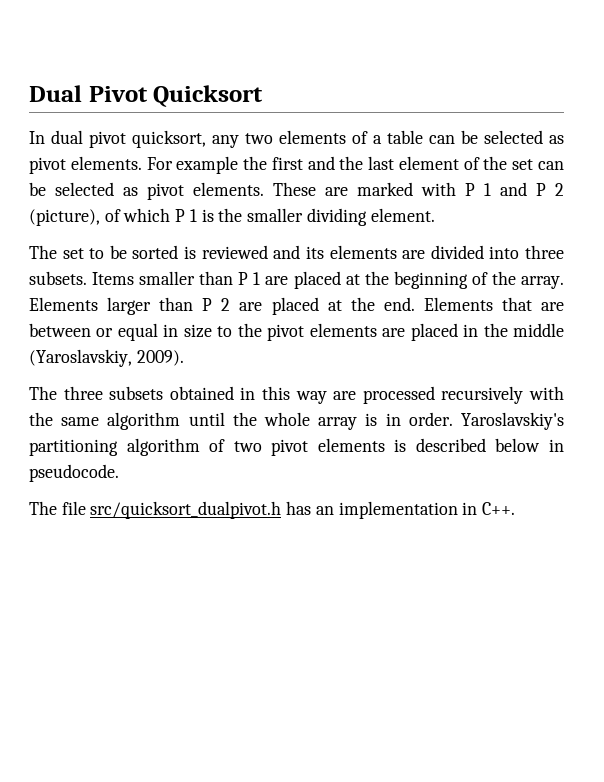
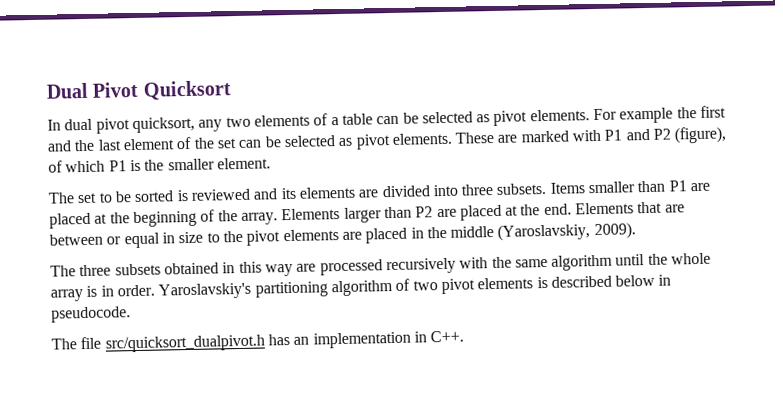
[465,182,564,196] [29,208,197,226] P 1 and P 2 (picture), of which P 1 -> [604,126,727,144] [48,160,127,173] P1 and P2 (figure), of which P1
[306,208,367,226] dividing -> (215, 164) none
[238,272,261,285] P 1 -> [668,180,687,192] P1
[202,298,231,311] P 2 -> [415,206,434,218] P2

